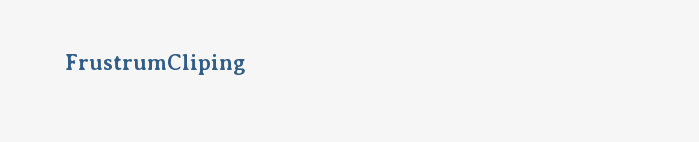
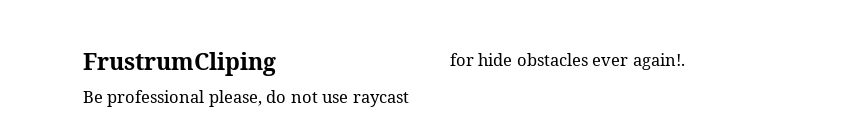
(245, 64) none -> [83,90,409,107] [450,53,685,70] // Be professional please, do not use raycast for hide obstacles ever again!.

